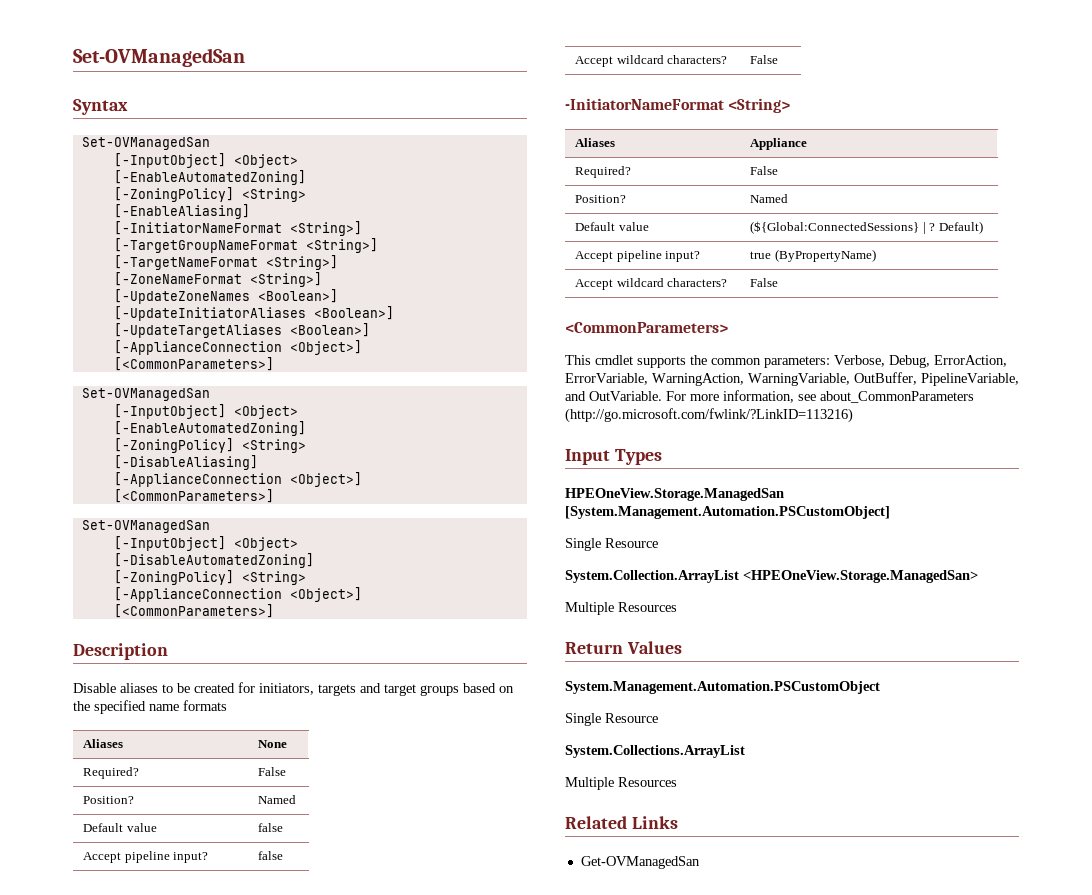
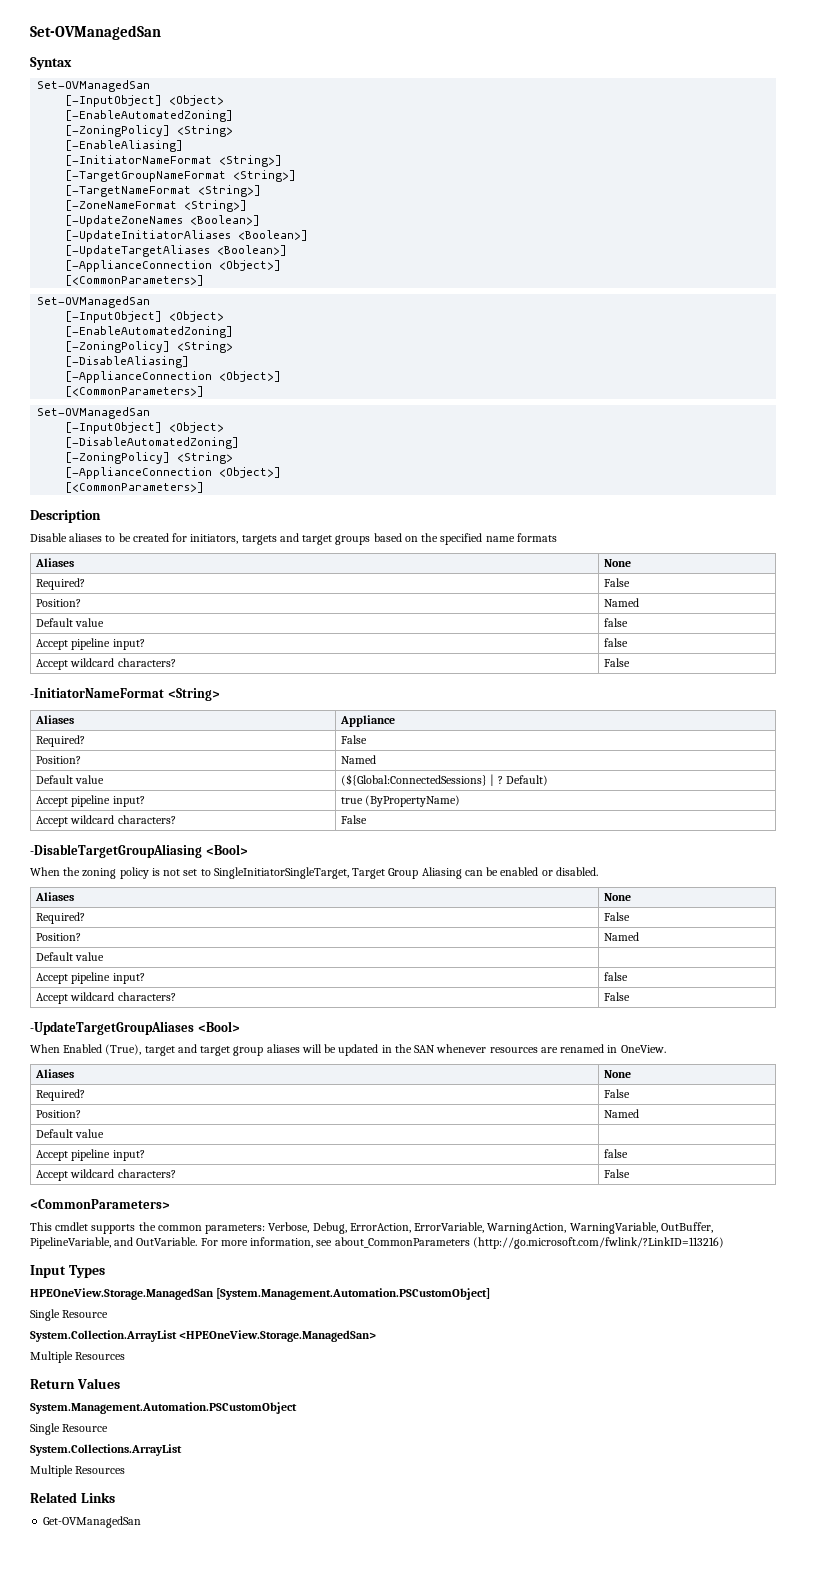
(779, 282) none -> [30,844,248,858] [30,867,598,879] [35,892,75,901] [604,893,632,901] [36,912,86,924] [604,912,631,921] [36,933,82,941] [604,932,640,941] [36,952,105,961] [36,972,145,984] [604,972,629,981] [36,992,176,1004] [604,992,631,1001] [30,1021,240,1035] [30,1044,666,1056] [35,1069,75,1078] [604,1070,632,1078] [36,1089,86,1101] [604,1089,631,1098] [36,1110,82,1118] [604,1109,640,1118] [36,1129,105,1138] [36,1149,145,1161] [604,1149,629,1158] [36,1169,176,1181] [604,1169,631,1178] // -DisableTargetGroupAliasing <Bool> // When the zoning policy is not set to SingleInitiatorSingleTarget, Target Group Aliasing can be enabled or disabled. // Aliases | None // Required? | False // Position? | Named // Default value | // Accept pipeline input? | false // Accept wildcard characters? | False // -UpdateTargetGroupAliases <Bool> // When Enabled (True), target and target group aliases will be updated in the SAN whenever resources are renamed in OneView. // Aliases | None // Required? | False // Position? | Named // Default value | // Accept pipeline input? | false // Accept wildcard characters? | False

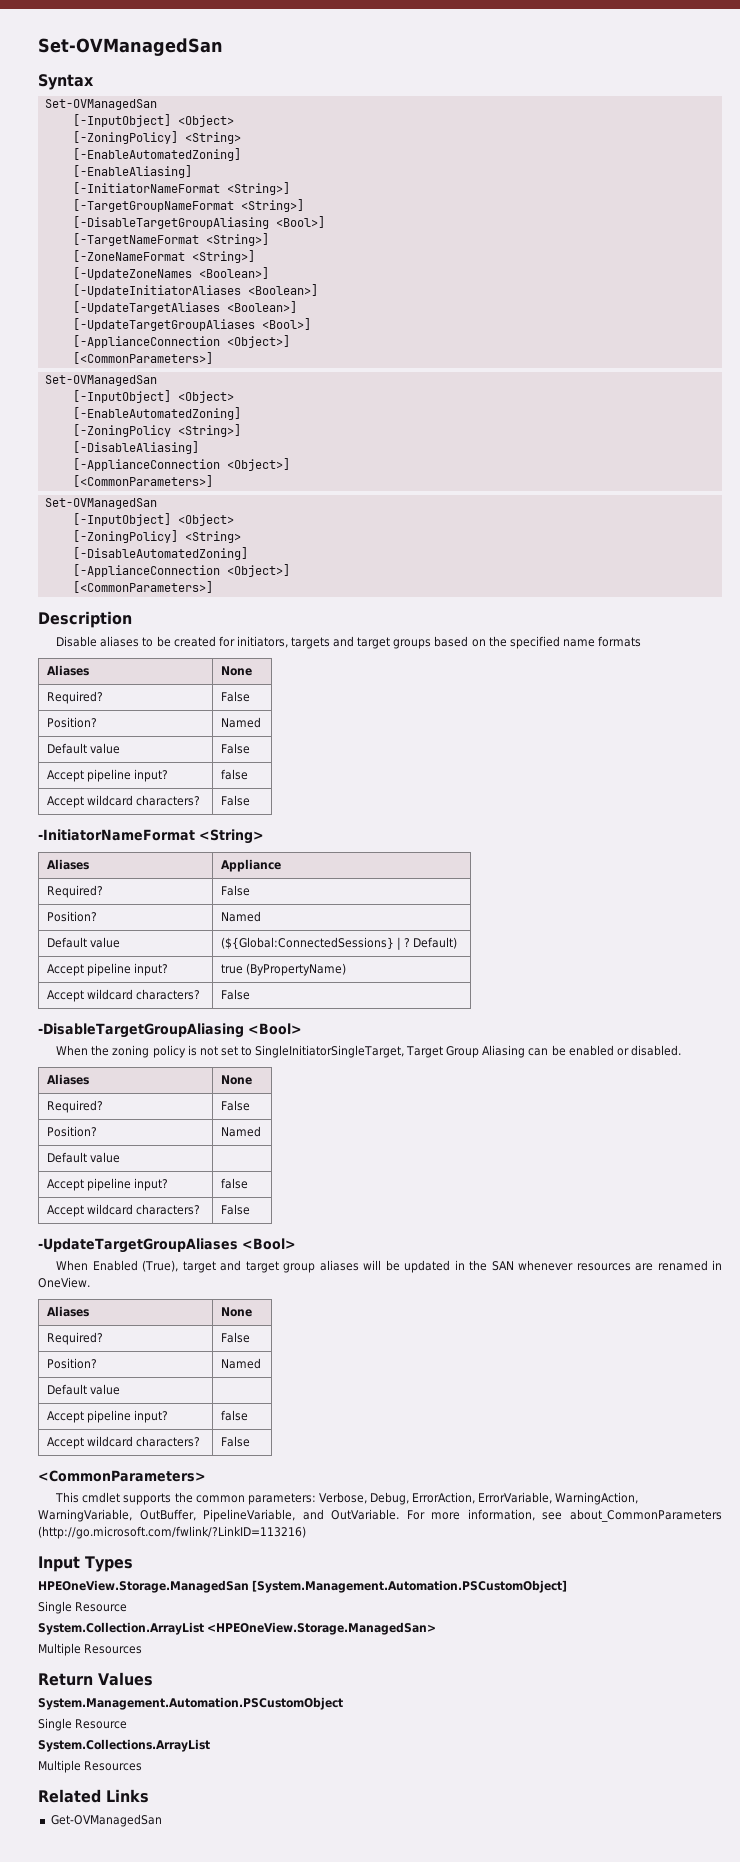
[65,110,234,122] [65,125,234,137] // [-EnableAutomatedZoning] // [-ZoningPolicy] <String> -> [72,131,241,144] [72,148,241,161] // [-ZoningPolicy] <String> // [-EnableAutomatedZoning]
(297, 176) none -> [72,216,325,229] // [-DisableTargetGroupAliasing <Bool>]
(288, 250) none -> [72,318,311,331] // [-UpdateTargetGroupAliases <Bool>]
[65,341,234,353] [-ZoningPolicy] <String> -> [72,424,241,437] [-ZoningPolicy <String>]
[65,437,240,449] [65,452,234,464] // [-DisableAutomatedZoning] // [-ZoningPolicy] <String> -> [72,530,241,543] [72,547,248,560] // [-ZoningPolicy] <String> // [-DisableAutomatedZoning]
[604,618,629,627] false -> [221,743,251,754] False

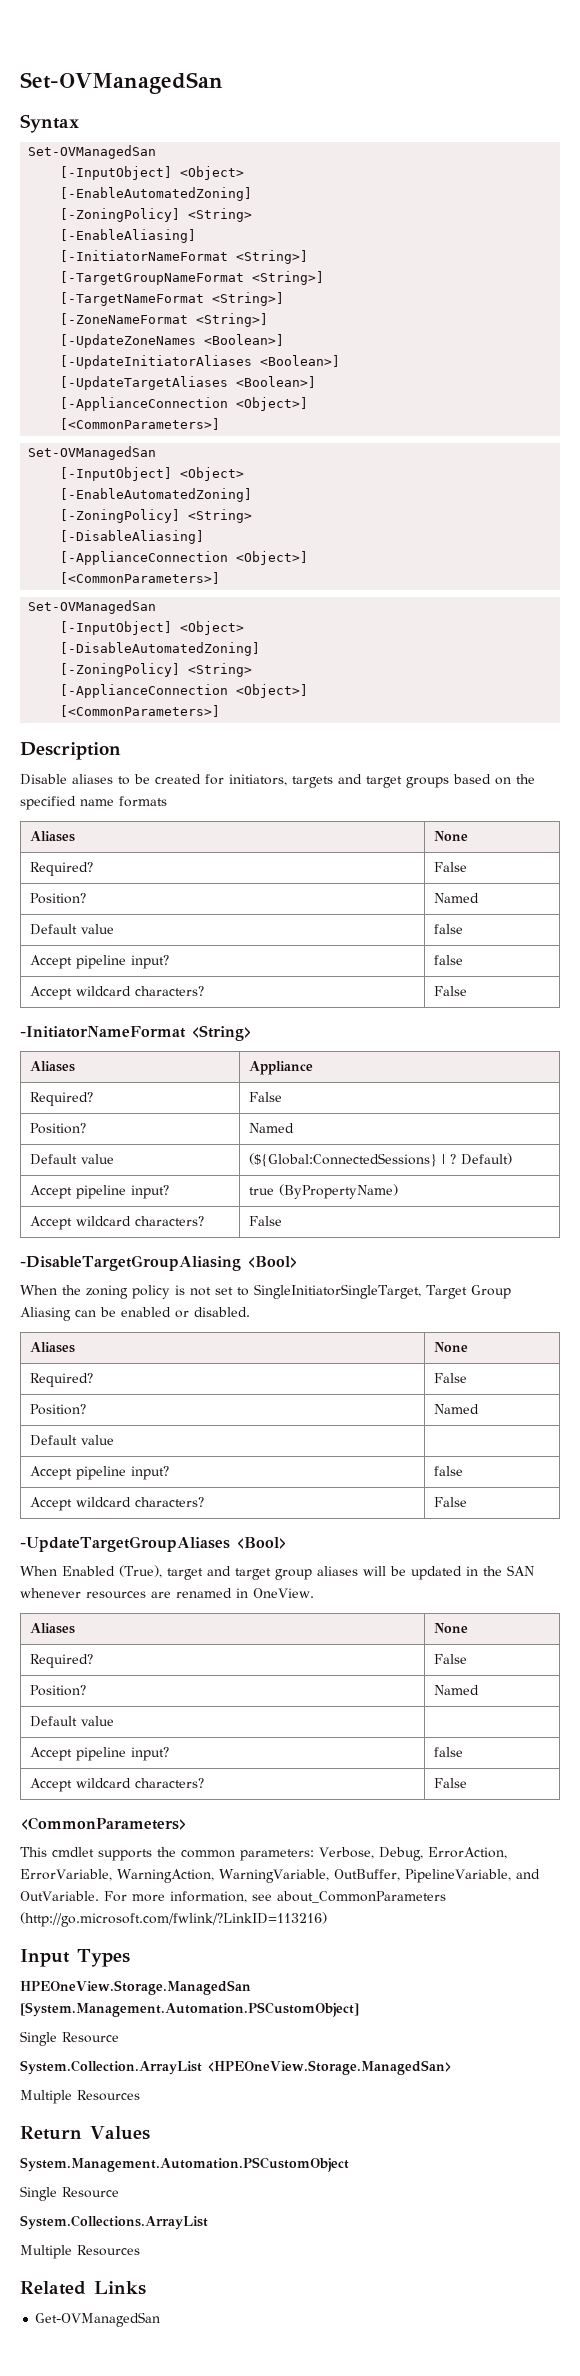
[72,131,241,144] [72,148,241,161] // [-ZoningPolicy] <String> // [-EnableAutomatedZoning] -> [60,187,253,201] [60,208,253,222] // [-EnableAutomatedZoning] // [-ZoningPolicy] <String>
[72,216,325,229] // [-DisableTargetGroupAliasing <Bool>] -> (325, 278) none
[72,318,311,331] // [-UpdateTargetGroupAliases <Bool>] -> (317, 382) none
[72,424,241,437] [-ZoningPolicy <String>] -> [60,509,253,523] [-ZoningPolicy] <String>
[72,530,241,543] [72,547,248,560] // [-ZoningPolicy] <String> // [-DisableAutomatedZoning] -> [60,642,261,656] [60,663,253,677] // [-DisableAutomatedZoning] // [-ZoningPolicy] <String>
[221,743,251,754] False -> [433,924,463,934] false

